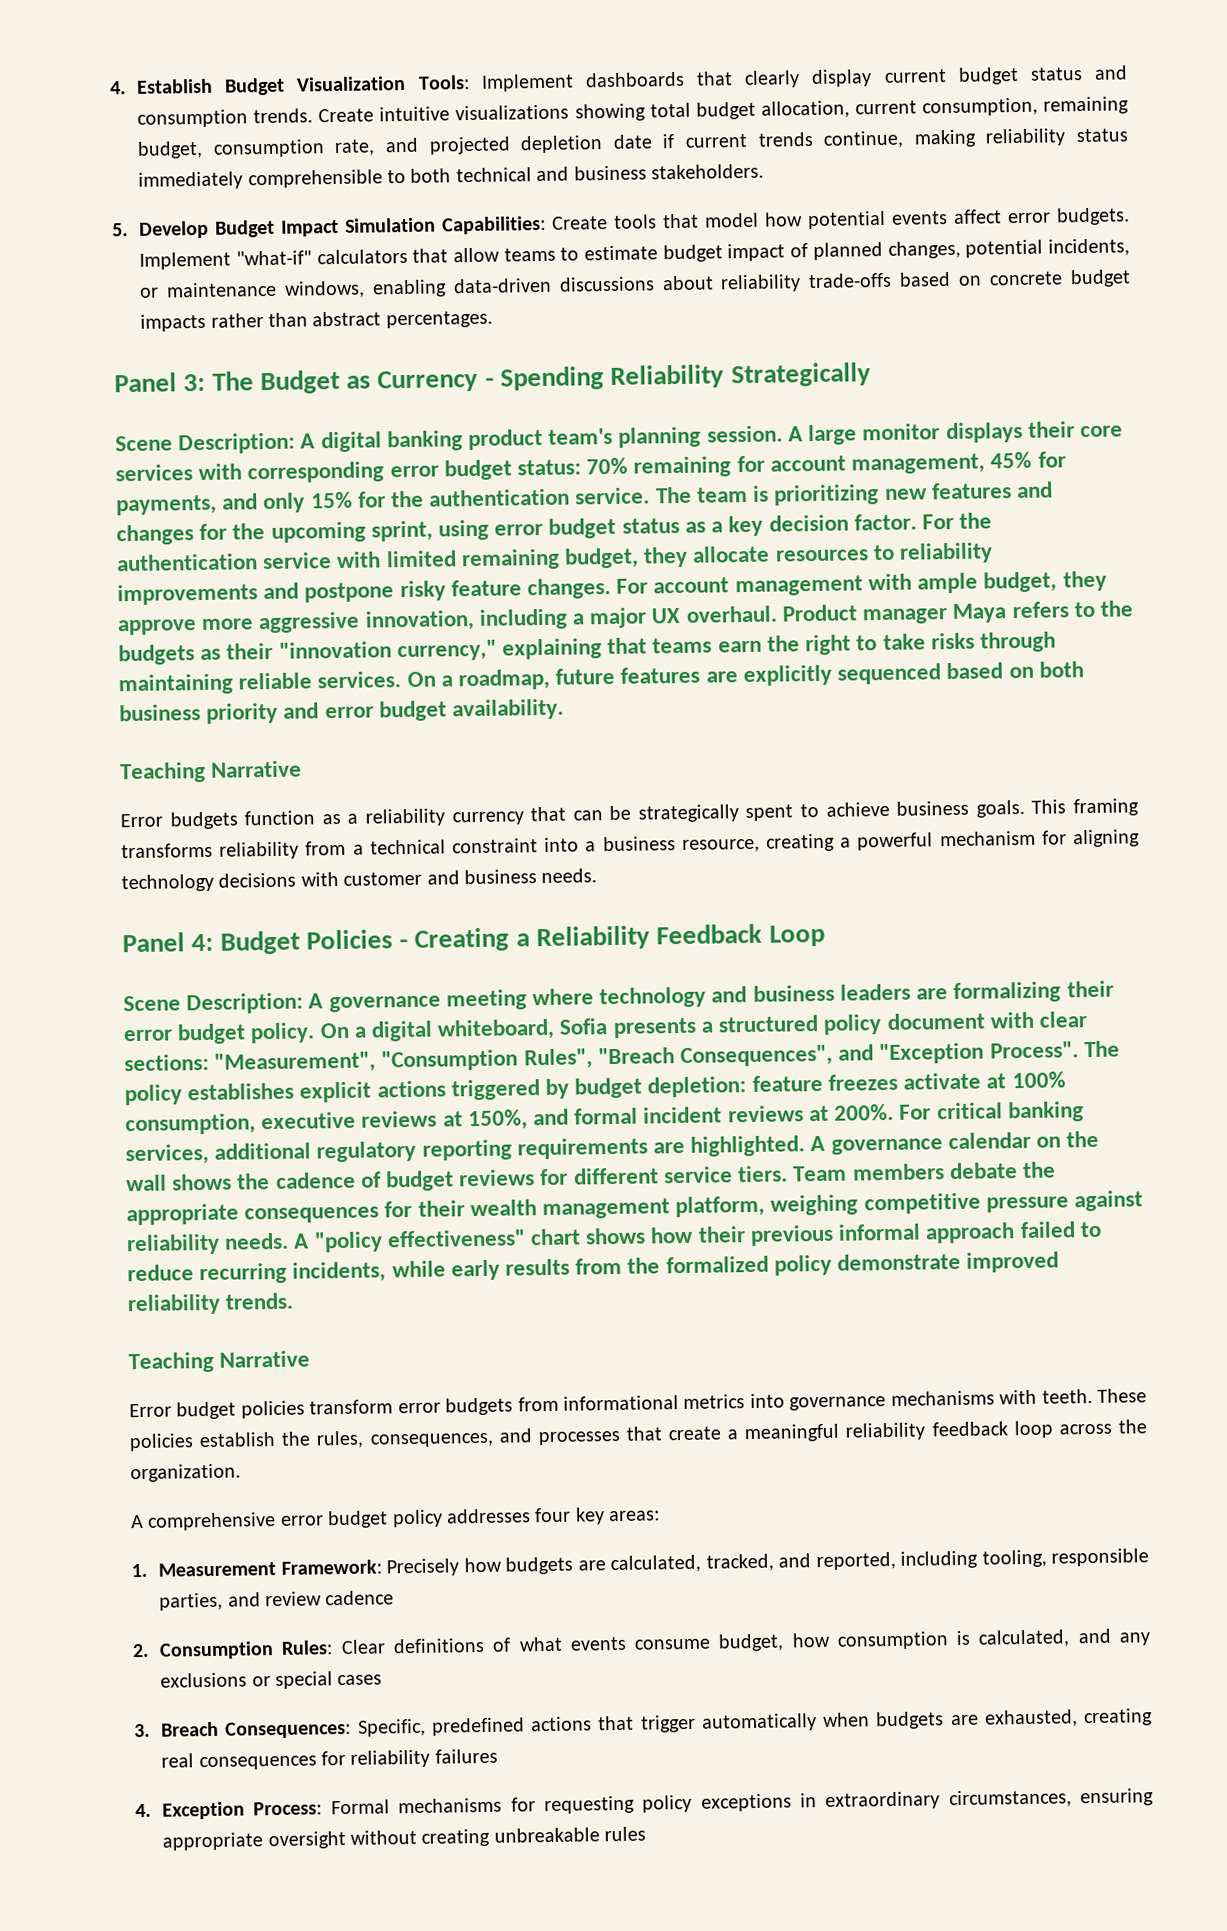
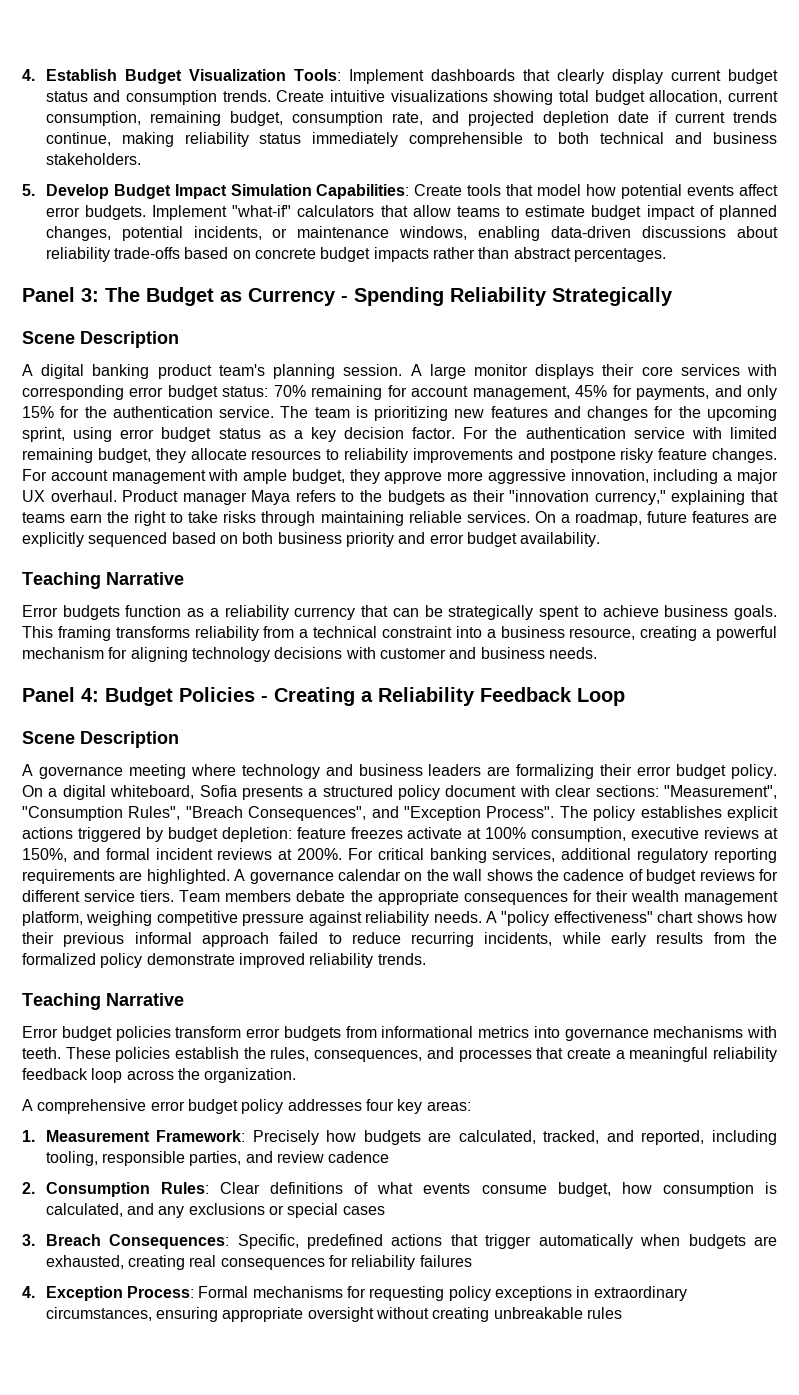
[178,432,296,455] Description: -> [80,331,179,348] Description //
[186,992,304,1015] Description: -> [80,731,179,748] Description //

